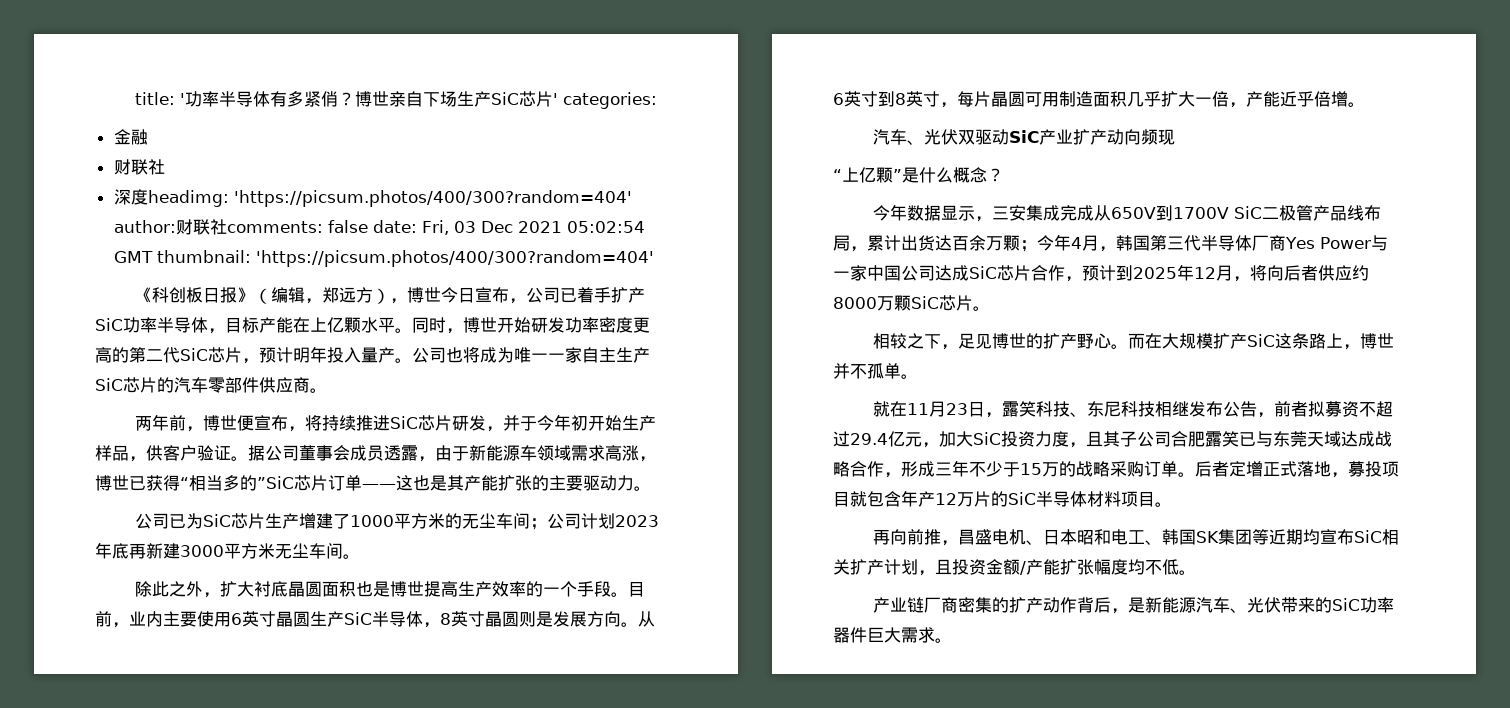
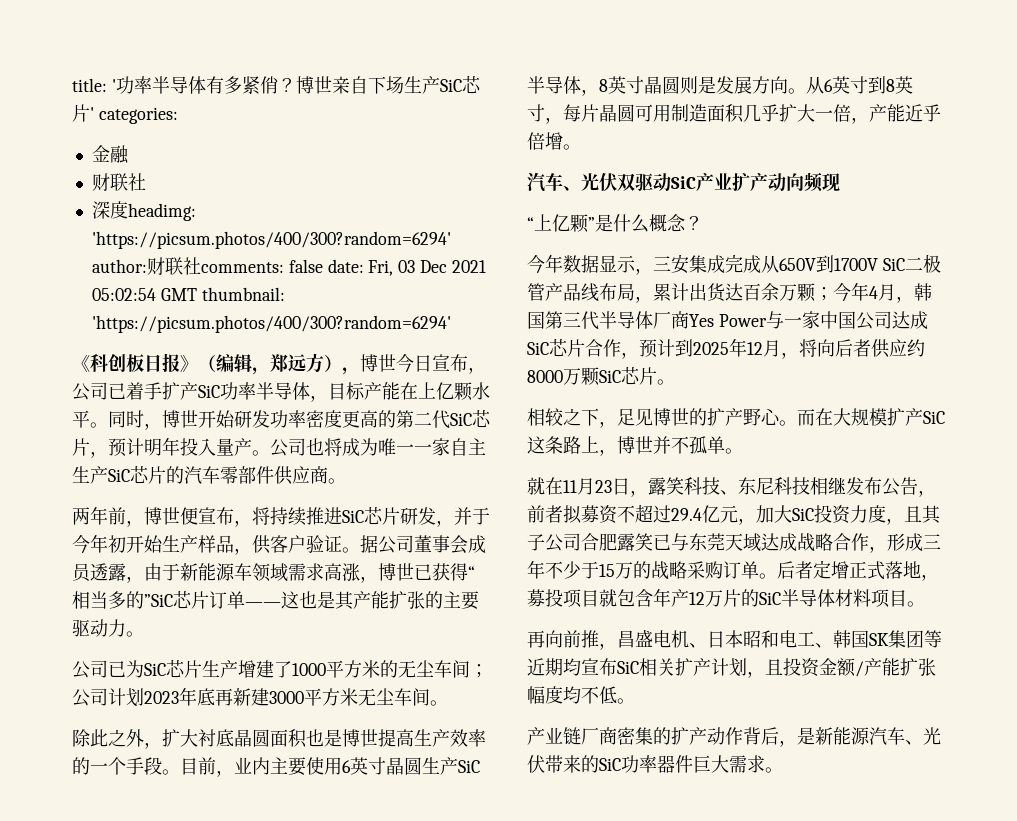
[233,190,632,207] 'https://picsum.photos/400/300?random=404' -> [91,231,451,249] 'https://picsum.photos/400/300?random=6294'
[255,250,654,267] 'https://picsum.photos/400/300?random=404' -> [91,315,451,333] 'https://picsum.photos/400/300?random=6294'

